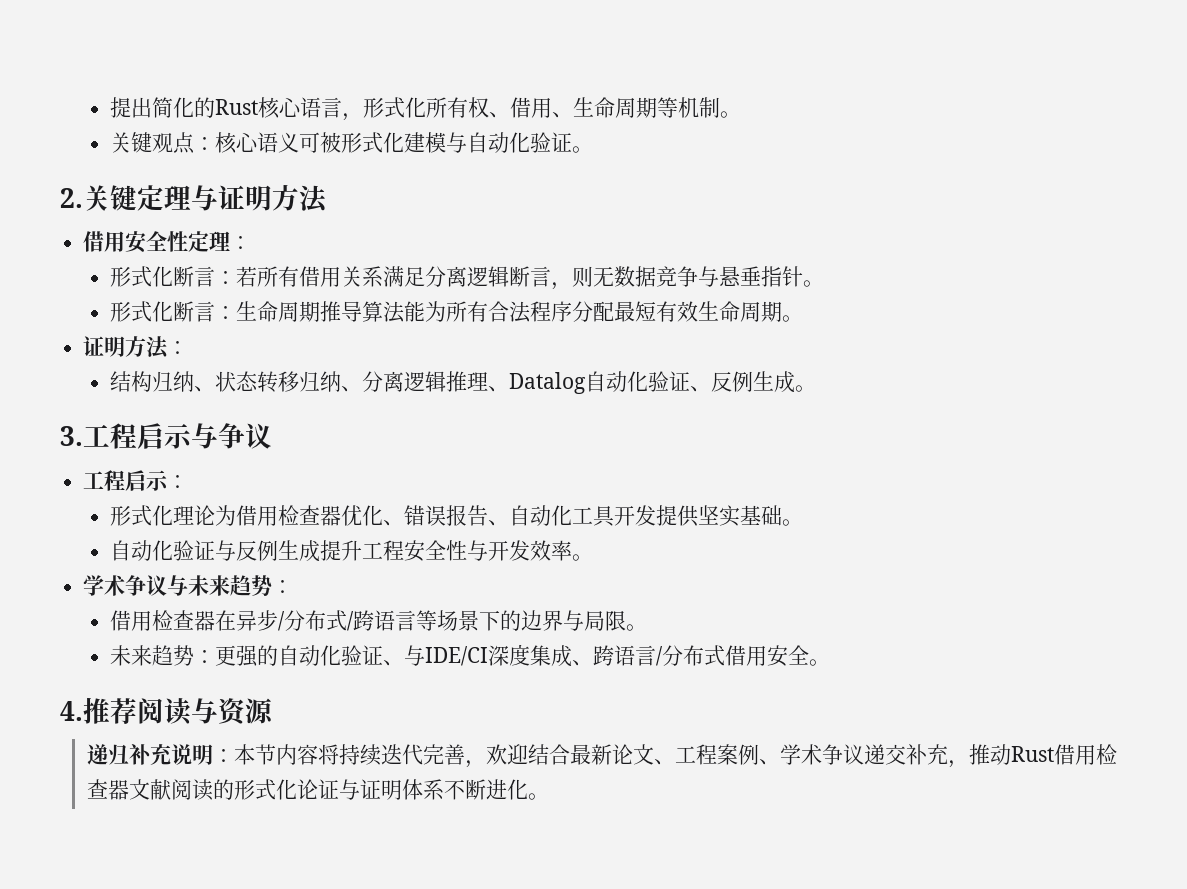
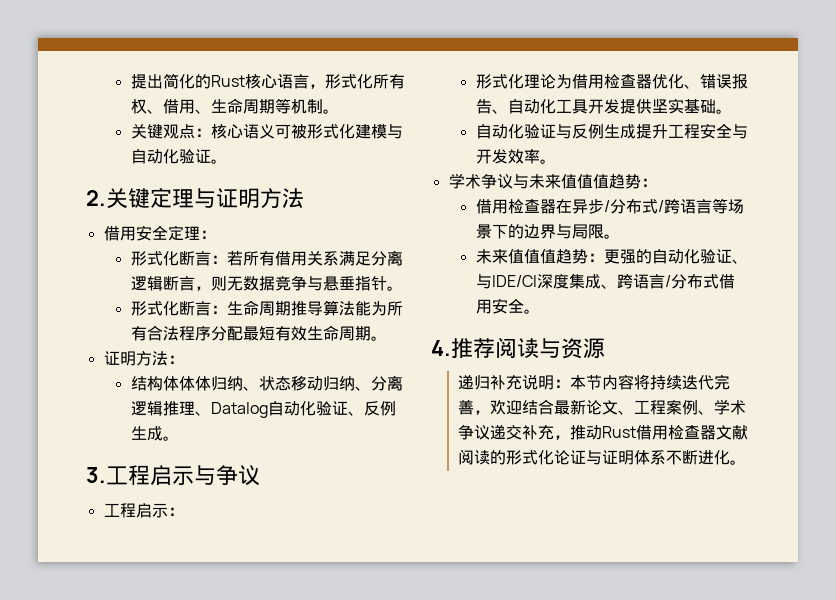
[167,231,189,252] 性 -> (168, 232) none
(152, 381) none -> [162,376,211,391] 体体体
[256,371,299,393] 转移 -> [290,376,323,391] 移动
[445,540,467,561] 性 -> (732, 130) none
(231, 585) none -> [560,174,609,189] 值值值
(152, 655) none -> [507,249,556,264] 值值值

